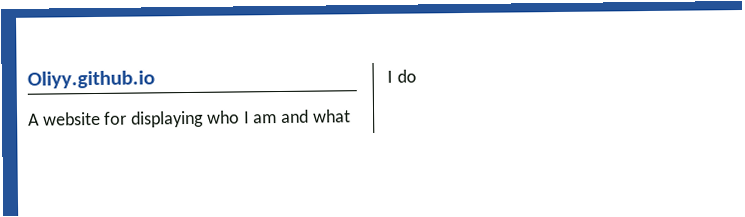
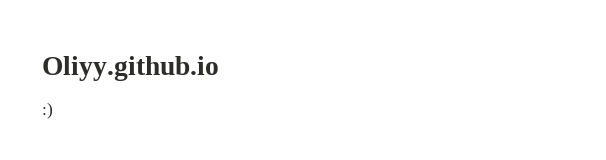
[28,109,351,128] [387,69,417,83] A website for displaying who I am and what I do -> [42,102,53,119] :)

